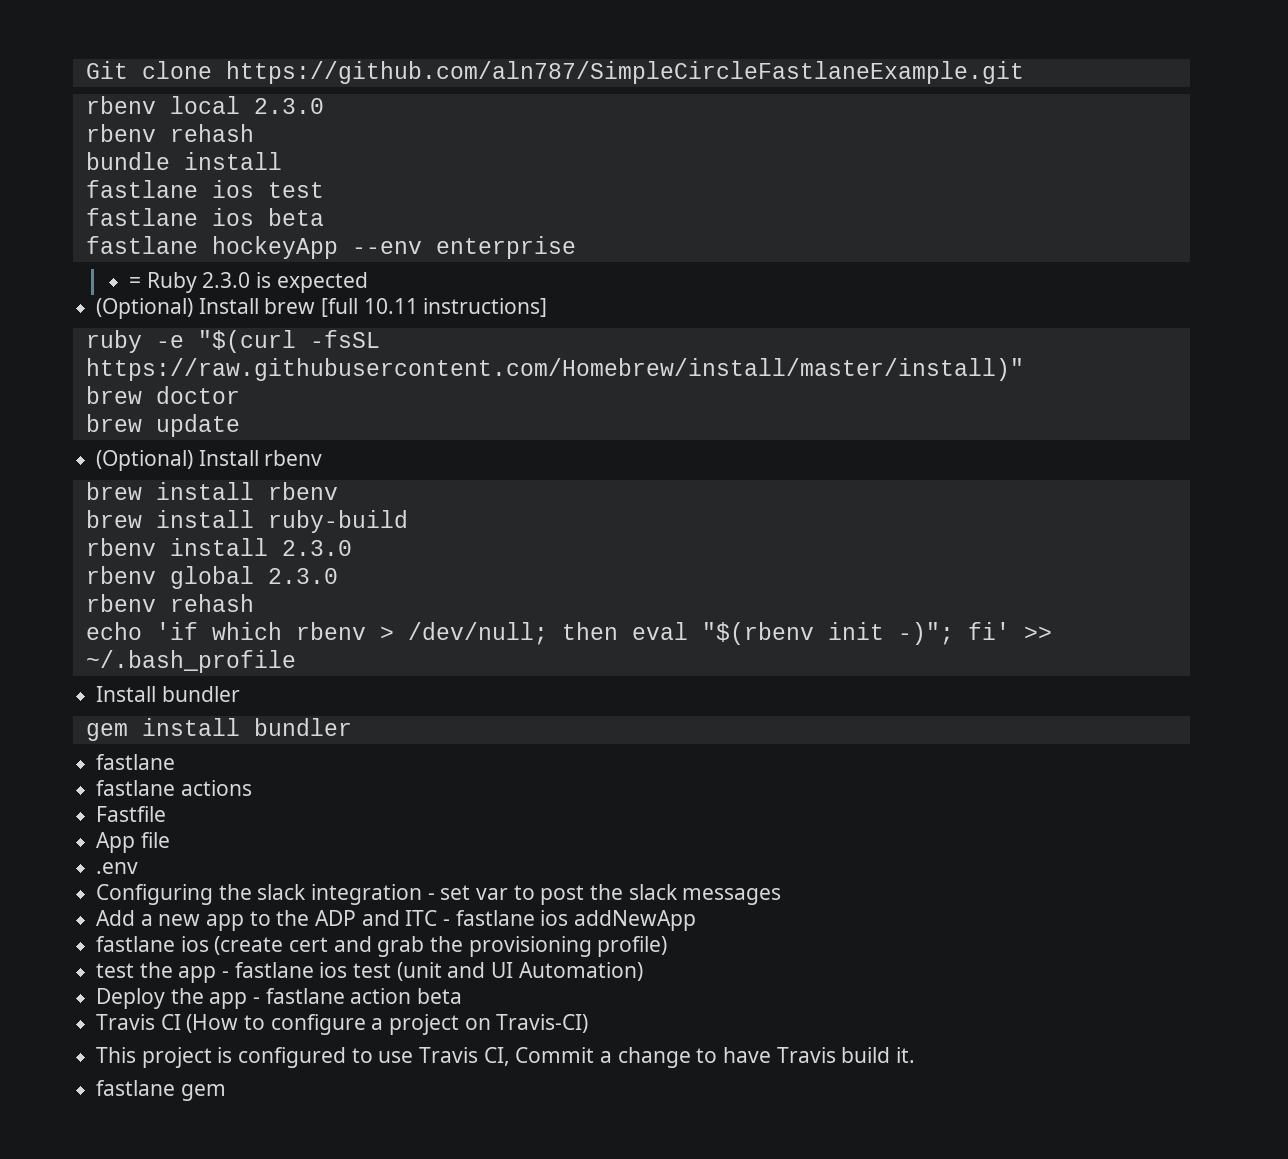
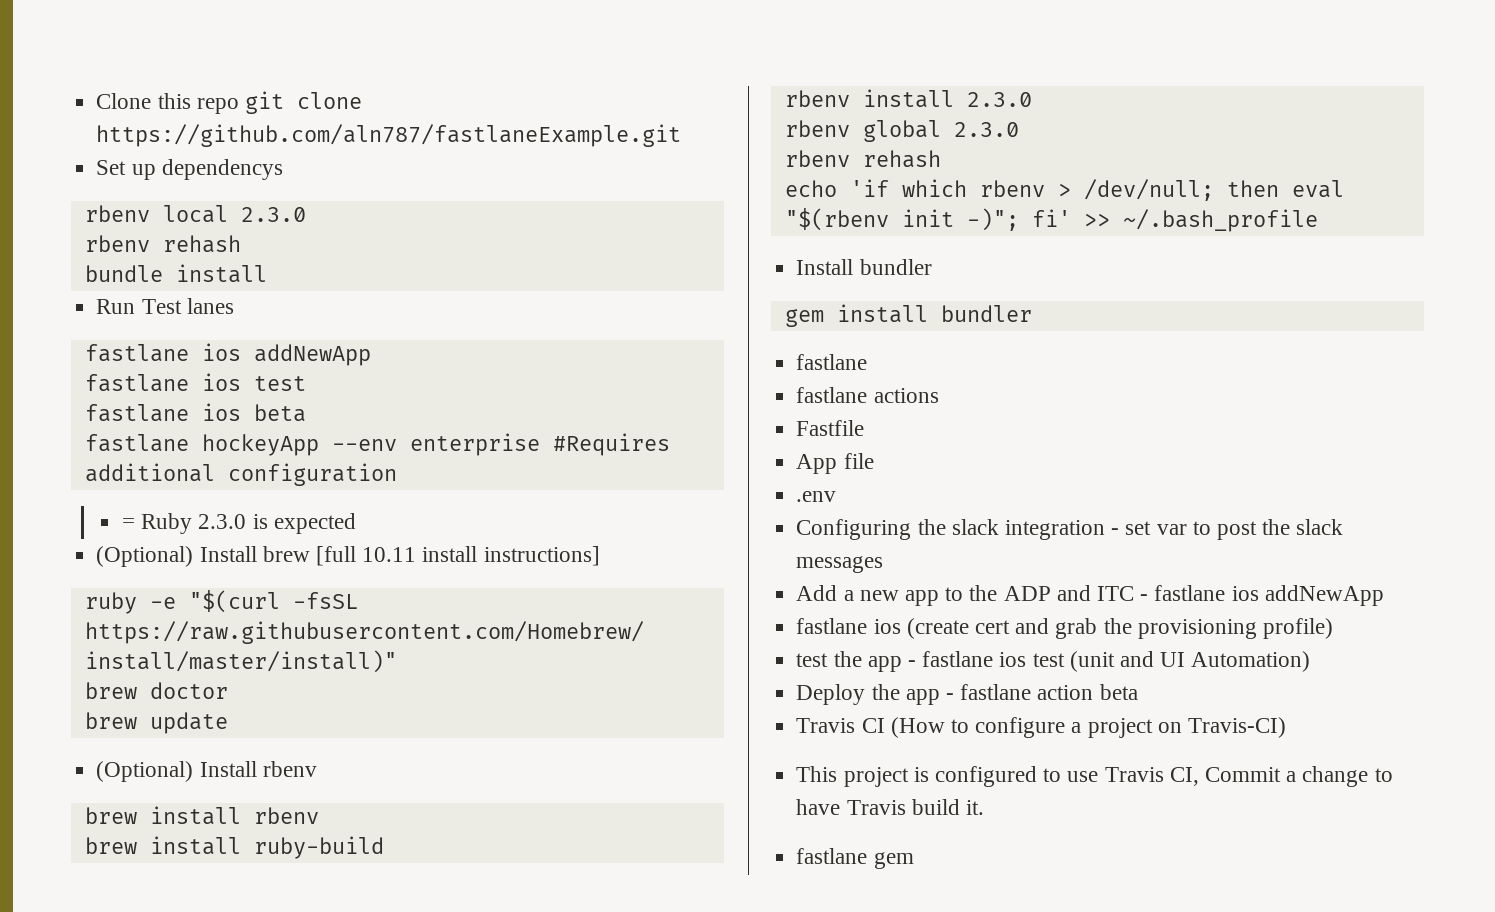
[85,61,1024,84] Git clone https://github.com/aln787/SimpleCircleFastlaneExample.git -> [96,91,362,114] [96,124,682,147] [96,159,283,180] Clone this repo git clone https://github.com/aln787/fastlaneExample.git // Set up dependencys
(282, 161) none -> [96,298,234,314] [84,343,371,366] // Run Test lanes // fastlane ios addNewApp
(576, 247) none -> [552,433,670,456] [84,463,397,486] #Requires additional configuration
(418, 306) none -> [422,546,478,562] install

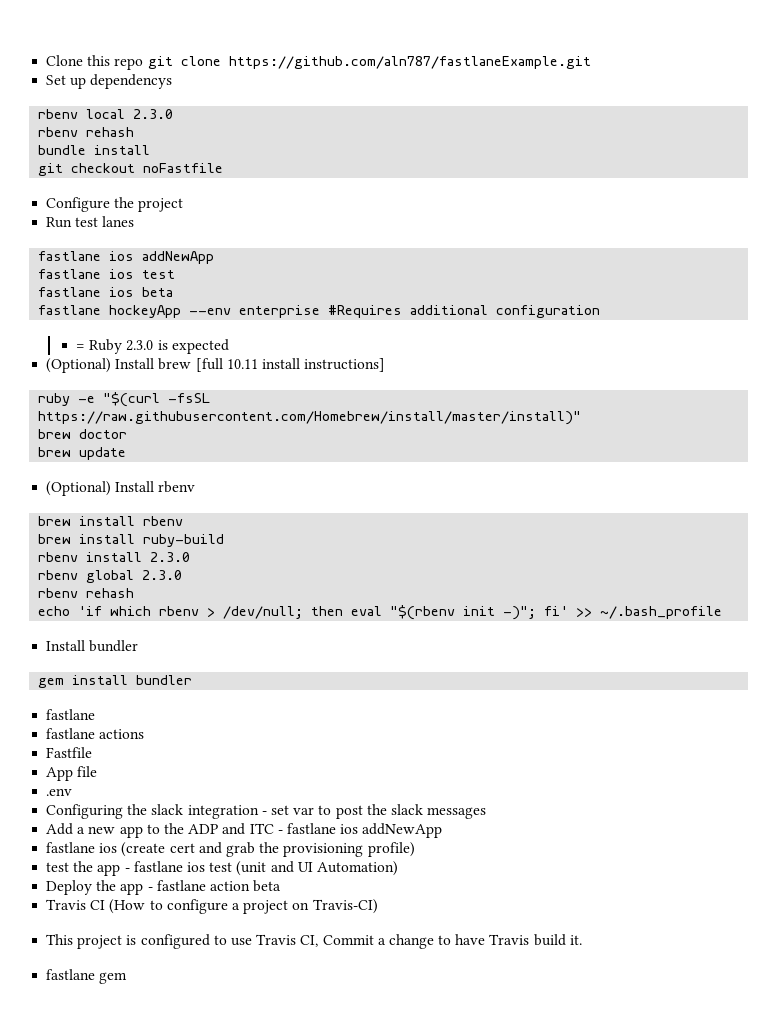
(267, 273) none -> [38,163,224,176] [46,197,184,212] // git checkout noFastfile // Configure the project
[141,299,182,314] Test -> [75,217,99,227] test

